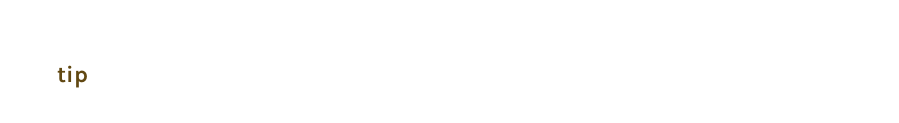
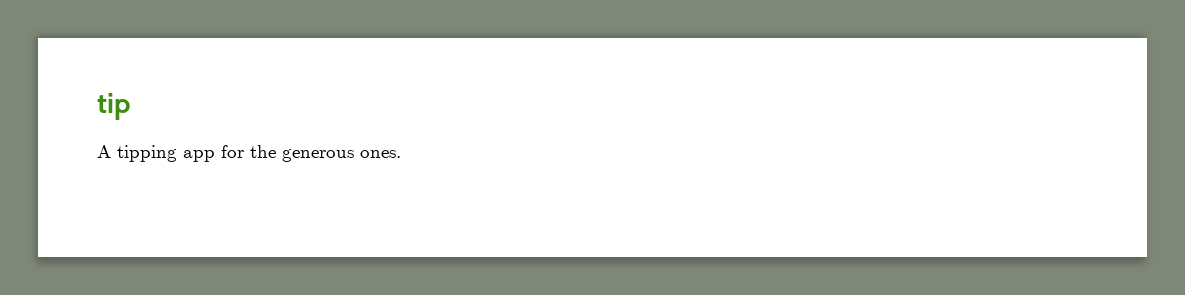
(88, 76) none -> [97,145,401,162] // A tipping app for the generous ones.

